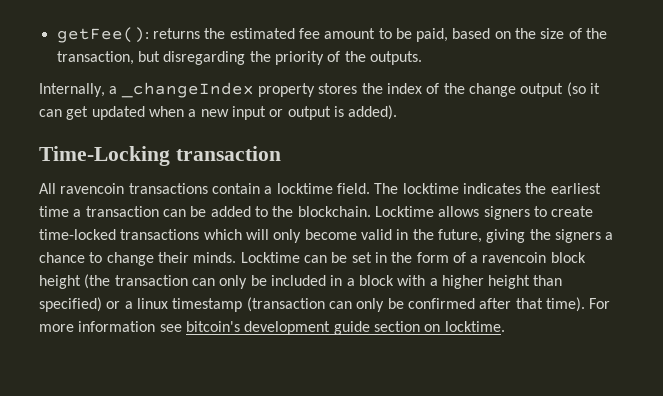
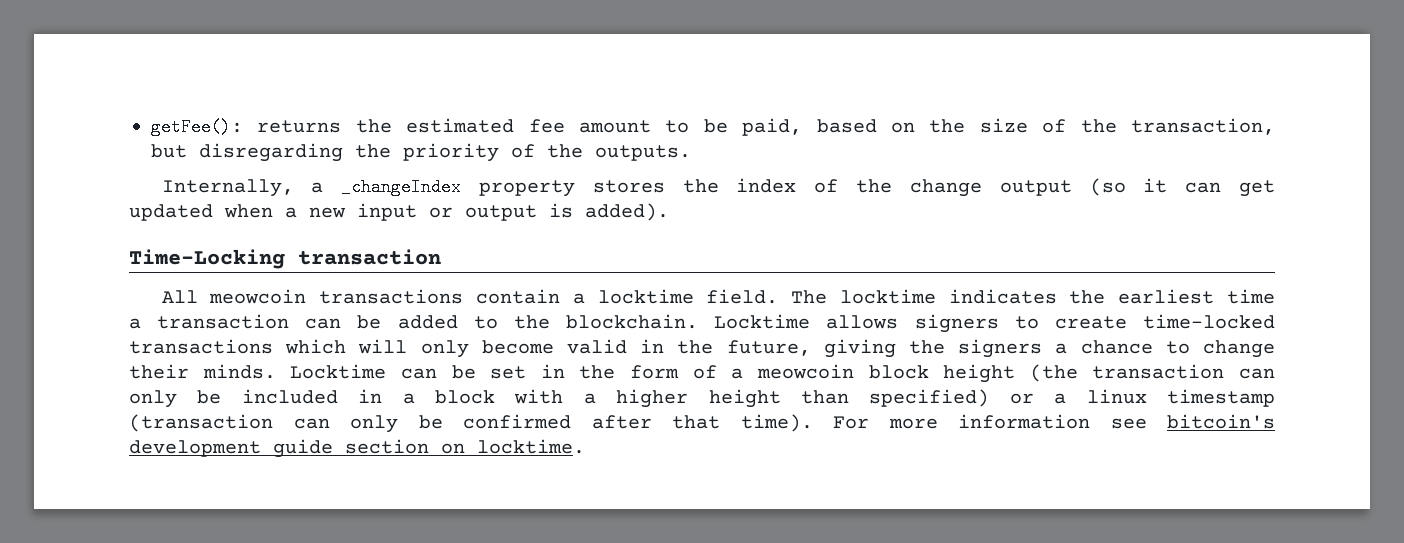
[60,183,125,194] ravencoin -> [209,289,307,304] meowcoin
[482,252,547,263] ravencoin -> [756,364,854,379] meowcoin

